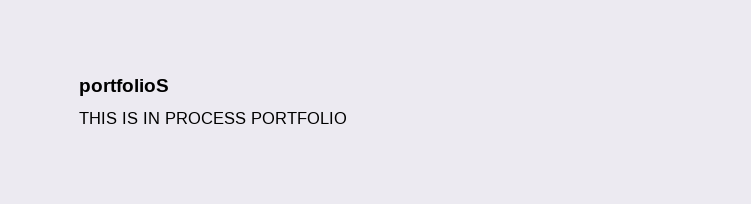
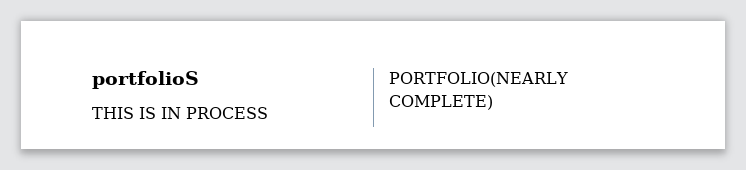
[251,112,347,124] PORTFOLIO -> [389,72,568,87] [389,95,493,110] PORTFOLIO(NEARLY COMPLETE)

